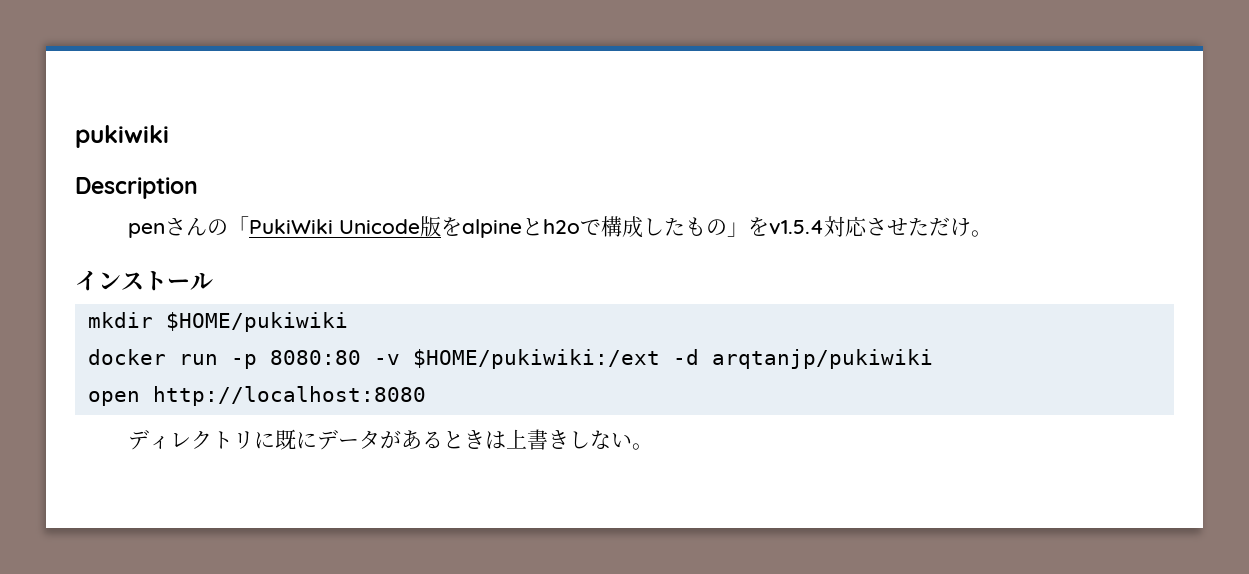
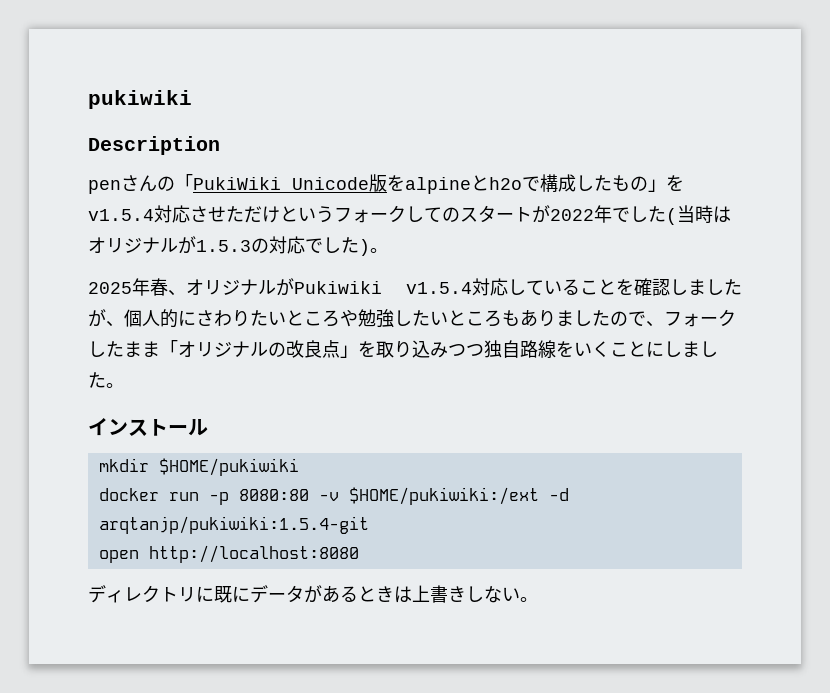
(972, 227) none -> [280,205,731,225] [88,236,388,256] [88,278,742,296] [88,309,736,328] [88,340,718,358] [88,372,106,388] というフォークしてのスタートが2022年でした(当時はオリジナルが1.5.3の対応でした)。 // 2025年春、オリジナルがPukiwiki v1.5.4対応していることを確認しましたが、個人的にさわりたいところや勉強したいところもありましたので、フォークしたまま「オリジナルの改良点」を取り込みつつ独自路線をいくことにしました
[711,349,933,369] arqtanjp/pukiwiki -> [98,516,369,534] arqtanjp/pukiwiki:1.5.4-git

